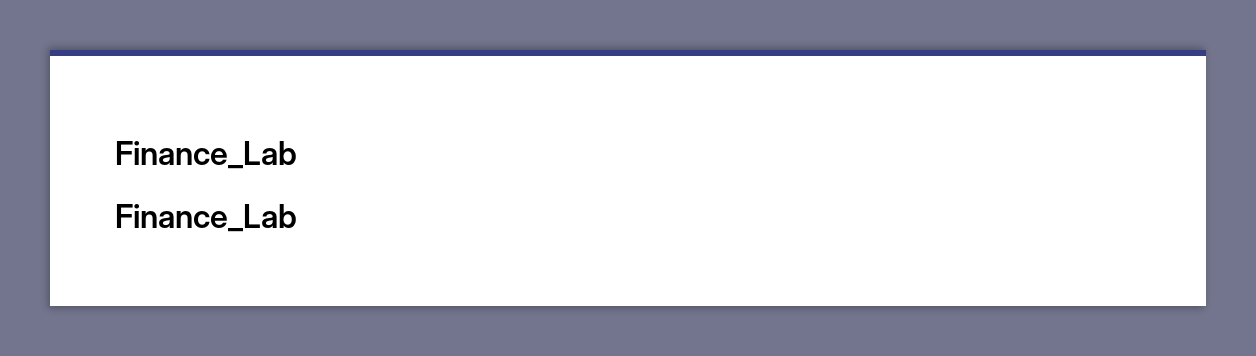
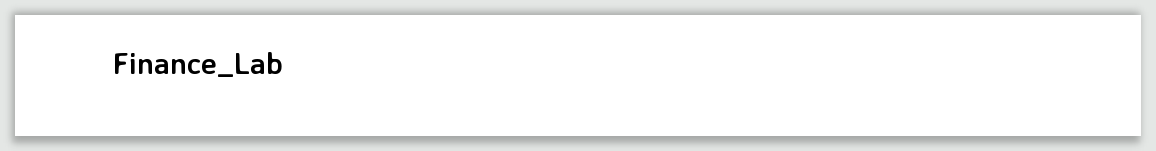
[115,141,297,169] [115,204,297,232] Finance_Lab // Finance_Lab -> [113,52,283,77] Finance_Lab

